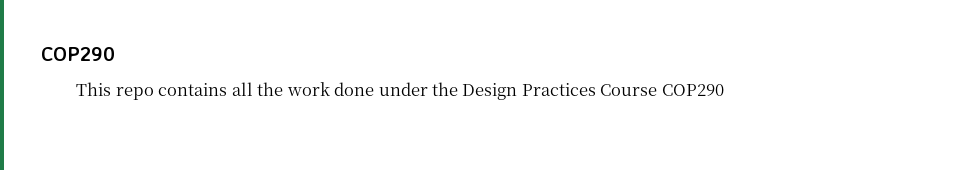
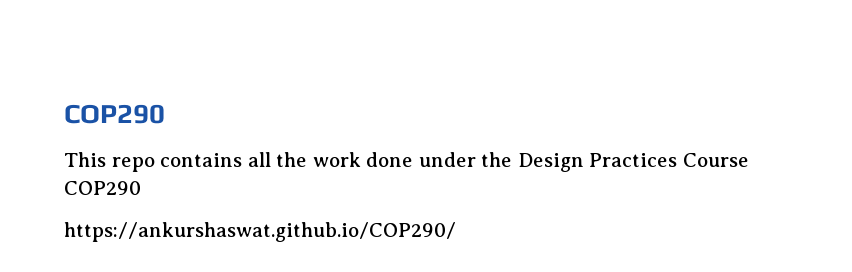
(724, 90) none -> [64,222,456,242] // https://ankurshaswat.github.io/COP290/

